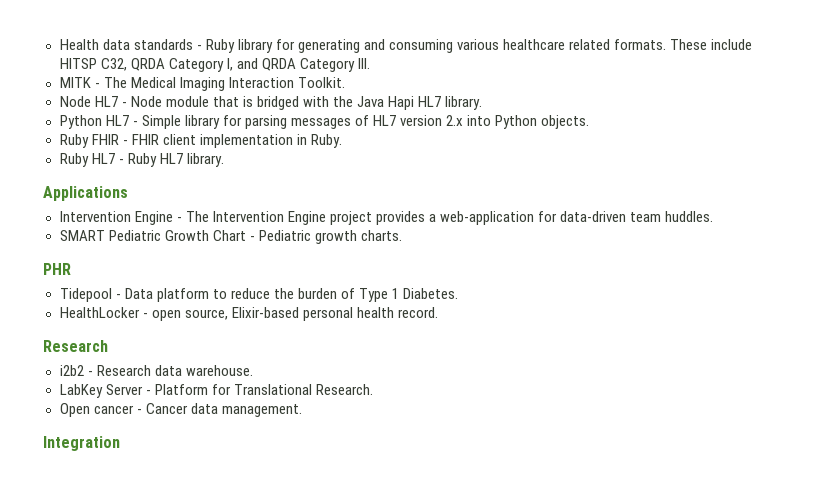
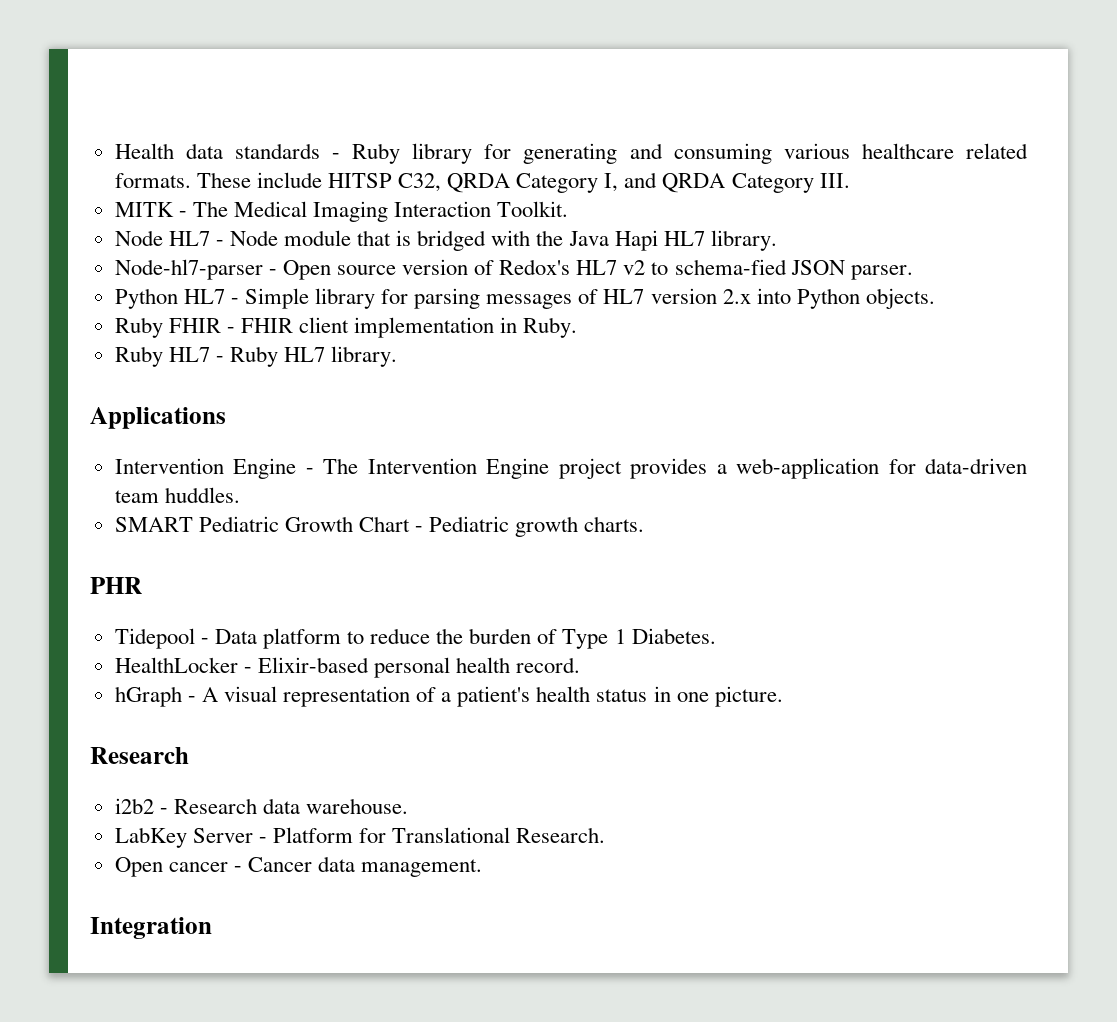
(483, 103) none -> [114,259,913,280] // Node-hl7-parser - Open source version of Redox's HL7 v2 to schema-fied JSON parser.
[151,309,228,321] open source, -> (252, 670) none
(438, 312) none -> [114,686,783,707] // hGraph - A visual representation of a patient's health status in one picture.

